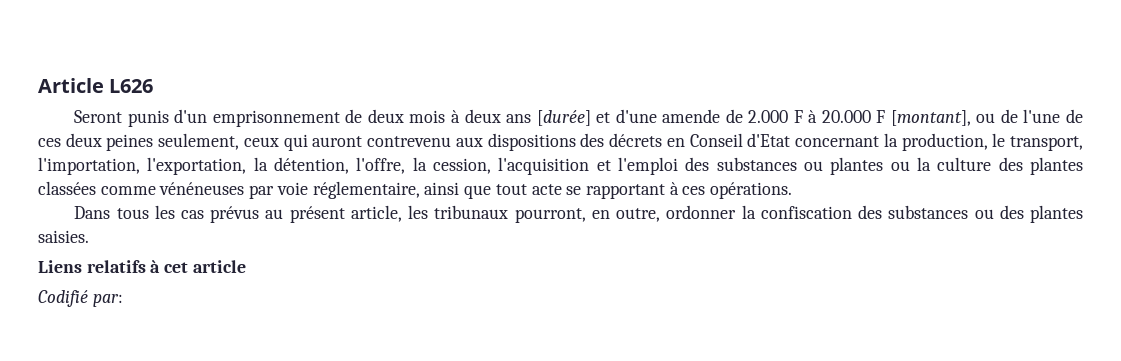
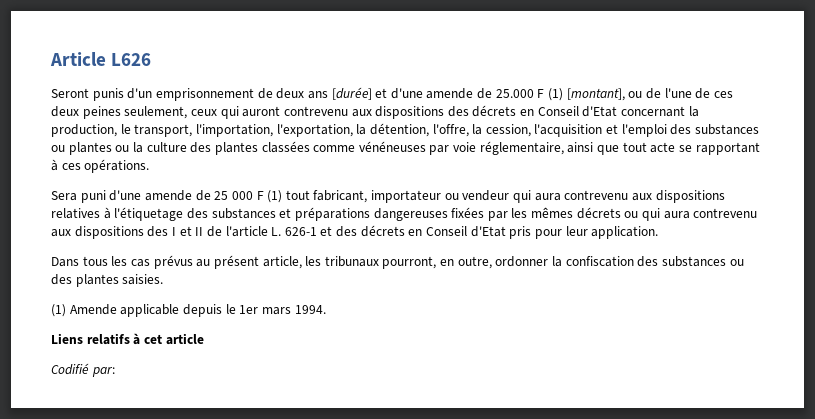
[409,109,501,123] mois à deux -> (305, 93) none
[748,110,886,123] 2.000 F à 20.000 F -> [495,88,564,101] 25.000 F (1)
(793, 190) none -> [51,190,725,203] [51,207,758,221] [51,225,659,239] // Sera puni d'une amende de 25 000 F (1) tout fabricant, importateur ou vendeur qui aura contrevenu aux dispositions relatives à l'étiquetage des substances et préparations dangereuses fixées par les mêmes décrets ou qui aura contrevenu aux dispositions des I et II de l'article L. 626-1 et des décrets en Conseil d'Etat pris pour leur application.
(89, 236) none -> [51,304,326,317] // (1) Amende applicable depuis le 1er mars 1994.

